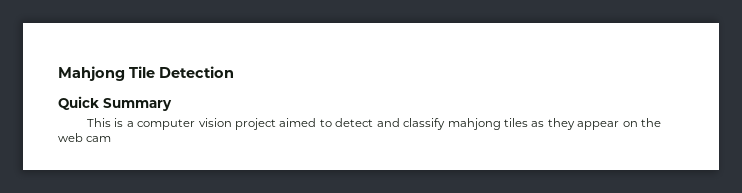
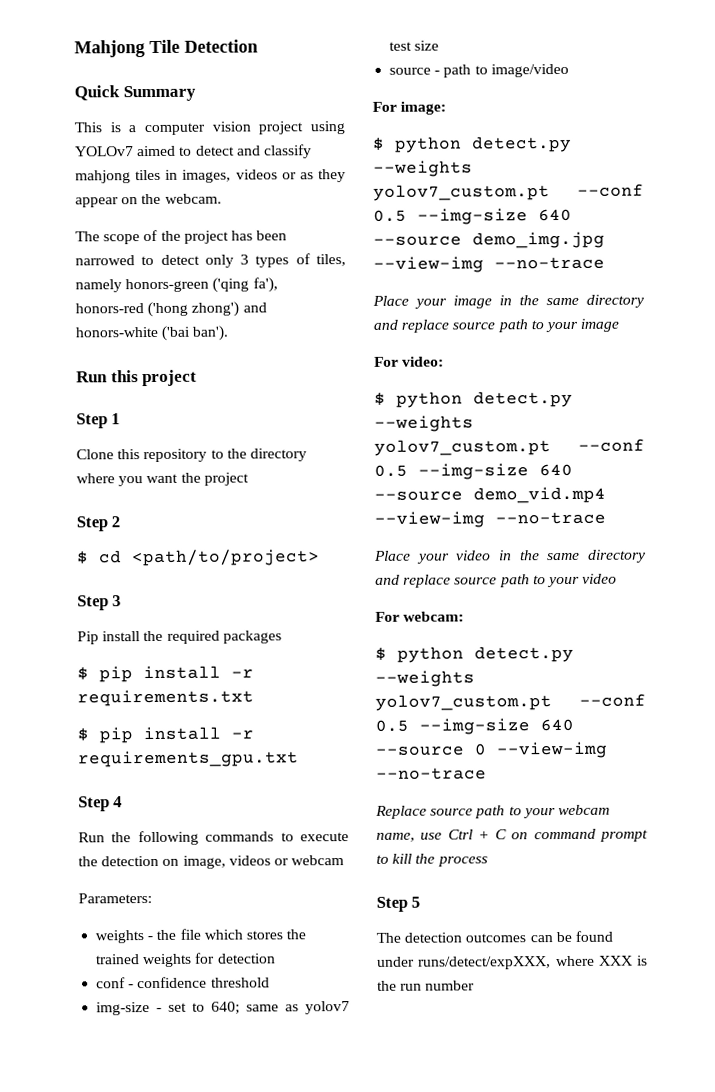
(277, 124) none -> [310,121,345,135] [75,146,134,157] using YOLOv7
(528, 122) none -> [165,169,297,183] in images, videos or
[58,133,112,142] web cam -> [164,193,222,204] [75,229,288,245] [75,253,346,268] [75,277,278,293] [75,301,267,318] [75,325,229,341] [76,369,198,387] [76,413,121,429] [76,448,307,463] [76,472,249,487] [76,516,121,532] [77,549,320,567] [77,595,122,611] [77,630,282,645] [77,665,254,683] [77,689,254,707] [77,726,254,744] [78,750,299,768] [78,796,123,812] [78,830,349,846] [78,855,345,869] [78,893,152,904] [95,928,307,944] [95,952,276,968] [96,976,270,989] [96,1001,350,1016] [389,40,440,51] [389,63,569,78] [372,101,447,115] [373,135,572,153] [373,160,473,177] [373,183,644,201] [373,208,572,225] [373,231,605,249] [373,256,605,273] [372,294,644,309] [373,318,620,333] [374,356,445,367] [374,390,573,408] [374,415,474,432] [374,438,645,456] [374,463,573,480] [374,486,606,504] [374,511,606,528] [374,549,646,564] [375,573,618,588] [375,611,465,622] [375,645,574,663] [375,670,475,687] [375,693,646,711] [375,718,574,735] [375,741,608,759] [376,767,487,780] [375,804,610,819] [376,828,648,842] [376,853,488,867] [376,896,421,912] [376,930,613,943] [377,955,648,970] [377,980,476,991] webcam. // The scope of the project has been narrowed to detect only 3 types of tiles, namely honors-green ('qing fa'), honors-red ('hong zhong') and honors-white ('bai ban'). // Run this project // Step 1 // Clone this repository to the directory where you want the project // Step 2 // $ cd <path/to/project> // Step 3 // Pip install the required packages // $ pip install -r requirements.txt // $ pip install -r requirements_gpu.txt // Step 4 // Run the following commands to execute the detection on image, videos or webcam // Parameters: // weights - the file which stores the trained weights for detection // conf - confidence threshold // img-size - set to 640; same as yolov7 test size // source - path to image/video // For image: // $ python detect.py --weights yolov7_custom.pt --conf 0.5 --img-size 640 --source demo_img.jpg --view-img --no-trace // Place your image in the same directory and replace source path to your image // For video: // $ python detect.py --weights yolov7_custom.pt --conf 0.5 --img-size 640 --source demo_vid.mp4 --view-img --no-trace // Place your video in the same directory and replace source path to your video // For webcam: // $ python detect.py --weights yolov7_custom.pt --conf 0.5 --img-size 640 --source 0 --view-img --no-trace // Replace source path to your webcam name, use Ctrl + C on command prompt to kill the process // Step 5 // The detection outcomes can be found under runs/detect/expXXX, where XXX is the run number

